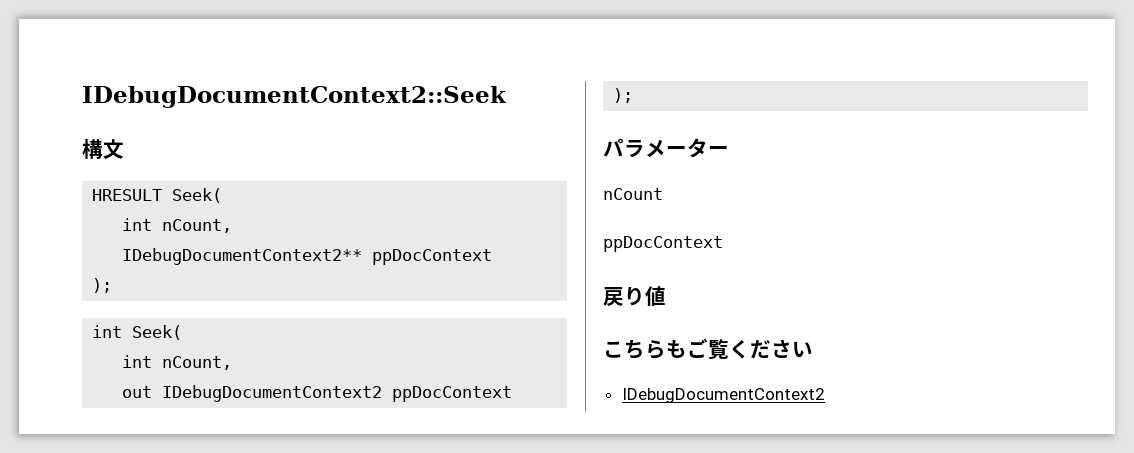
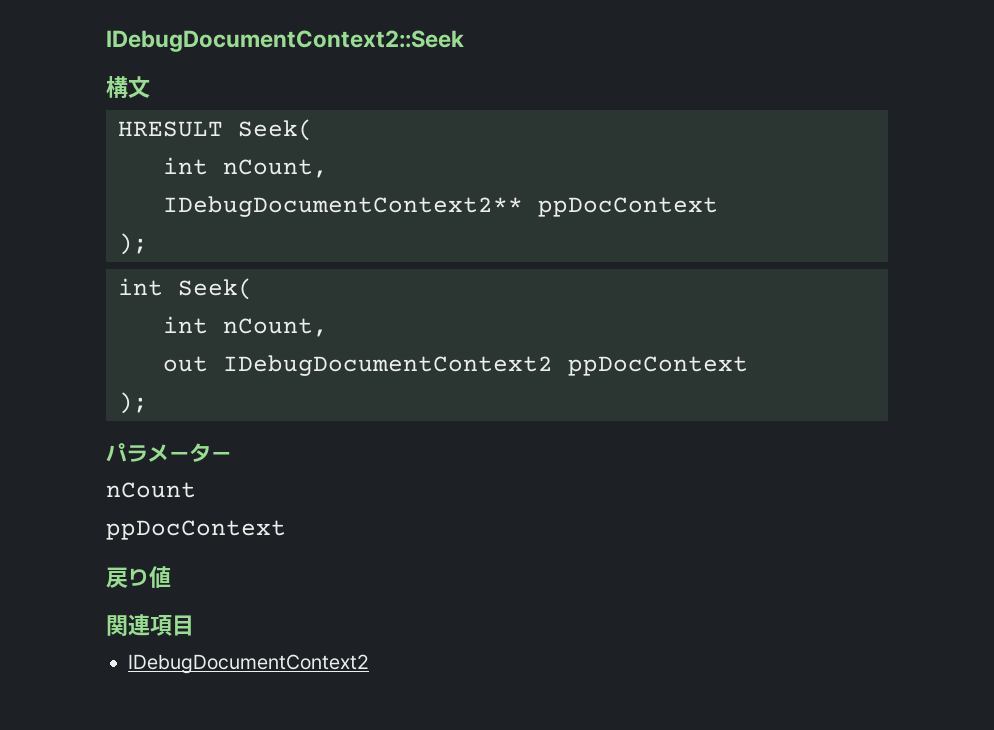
[603,338,813,360] こちらもご覧ください -> [106,614,194,636] 関連項目

